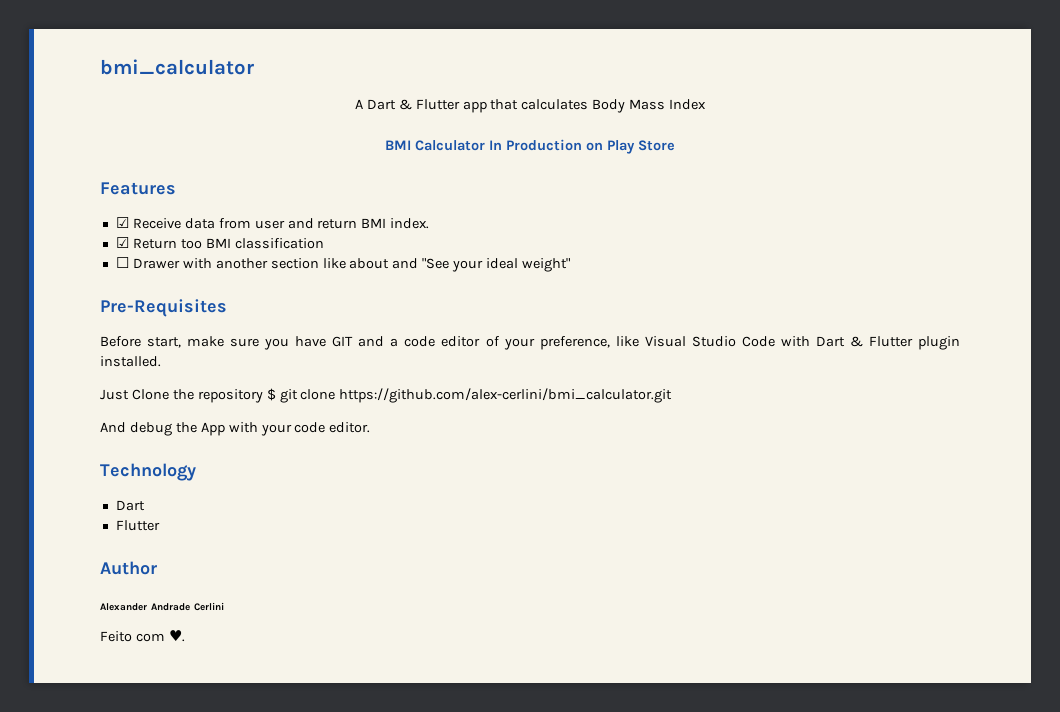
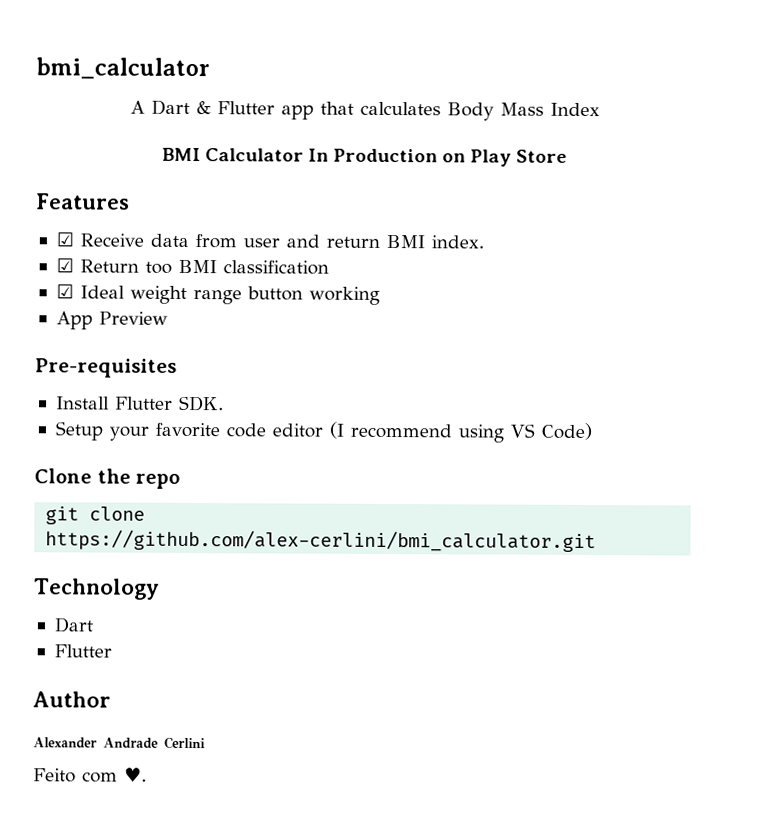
[115,257,571,272] [100,299,227,317] [100,336,960,350] [100,356,161,367] [100,388,673,403] [100,422,371,436] ☐ Drawer with another section like about and "See your ideal weight" // Pre-Requisites // Before start, make sure you have GIT and a code editor of your preference, like Visual Studio Code with Dart & Flutter plugin installed. // Just Clone the repository $ git clone https://github.com/alex-cerlini/bmi_calculator.git // And debug the App with your code editor. -> [55,284,380,305] [55,311,168,330] [35,358,177,378] [55,395,224,412] [54,421,592,443] [34,468,181,489] [45,506,146,525] [45,529,597,553] ☑ Ideal weight range button working // App Preview // Pre-requisites // Install Flutter SDK. // Setup your favorite code editor (I recommend using VS Code) // Clone the repo // git clone https://github.com/alex-cerlini/bmi_calculator.git

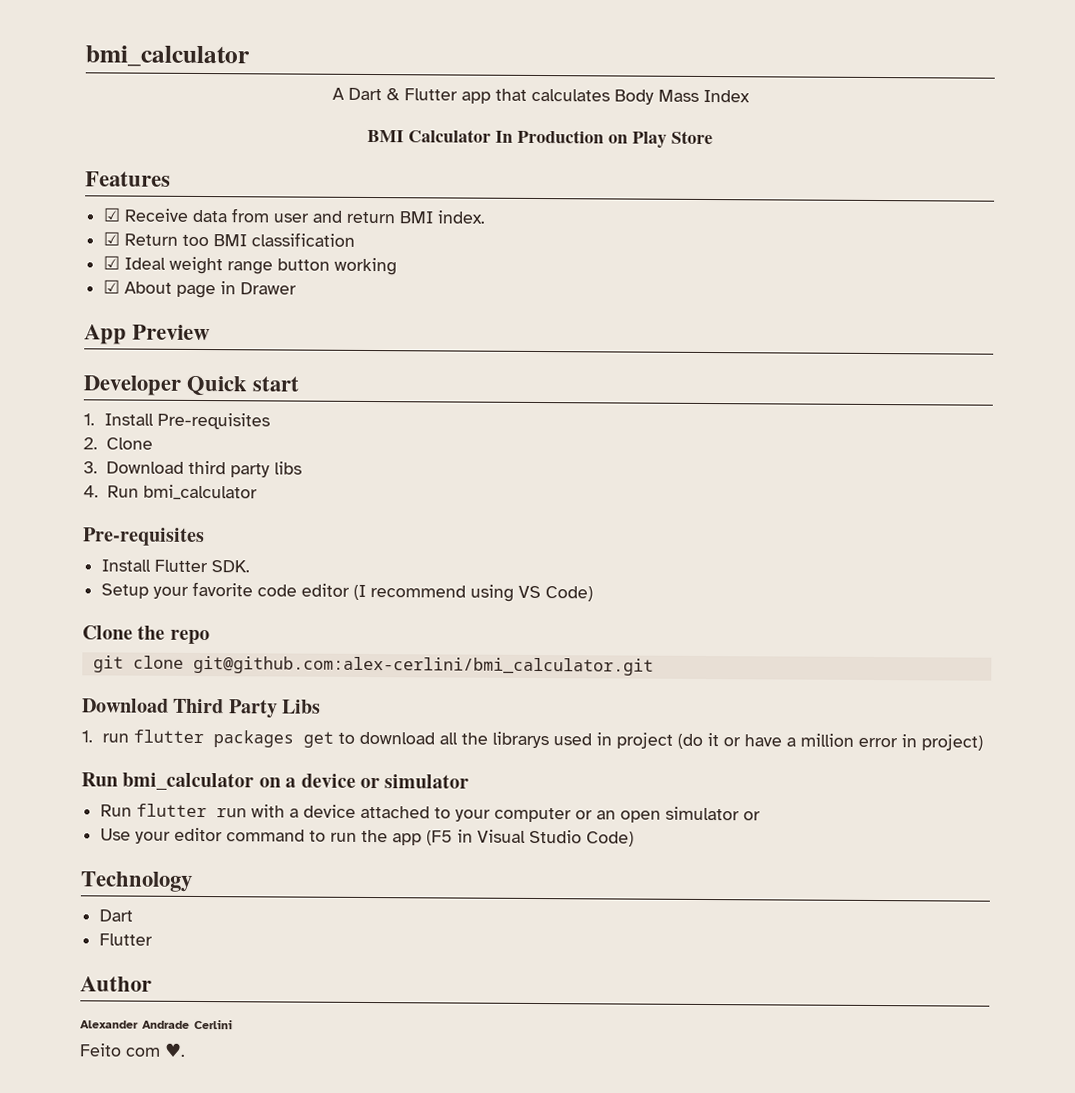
[55,311,168,330] App Preview -> [103,279,298,299] [84,324,211,345] [83,375,301,396] [83,412,271,430] [83,437,153,450] [83,460,302,478] [83,484,258,501] ☑ About page in Drawer // App Preview // Developer Quick start // 1. Install Pre-requisites // 2. Clone // 3. Download third party libs // 4. Run bmi_calculator
[45,529,597,553] https://github.com/alex-cerlini/bmi_calculator.git -> [192,655,654,676] [82,698,322,719] [81,729,984,751] [81,772,470,791] [100,803,762,823] [100,827,635,847] git@github.com:alex-cerlini/bmi_calculator.git // Download Third Party Libs // 1. run flutter packages get to download all the librarys used in project (do it or have a million error in project) // Run bmi_calculator on a device or simulator // Run flutter run with a device attached to your computer or an open simulator or // Use your editor command to run the app (F5 in Visual Studio Code)

